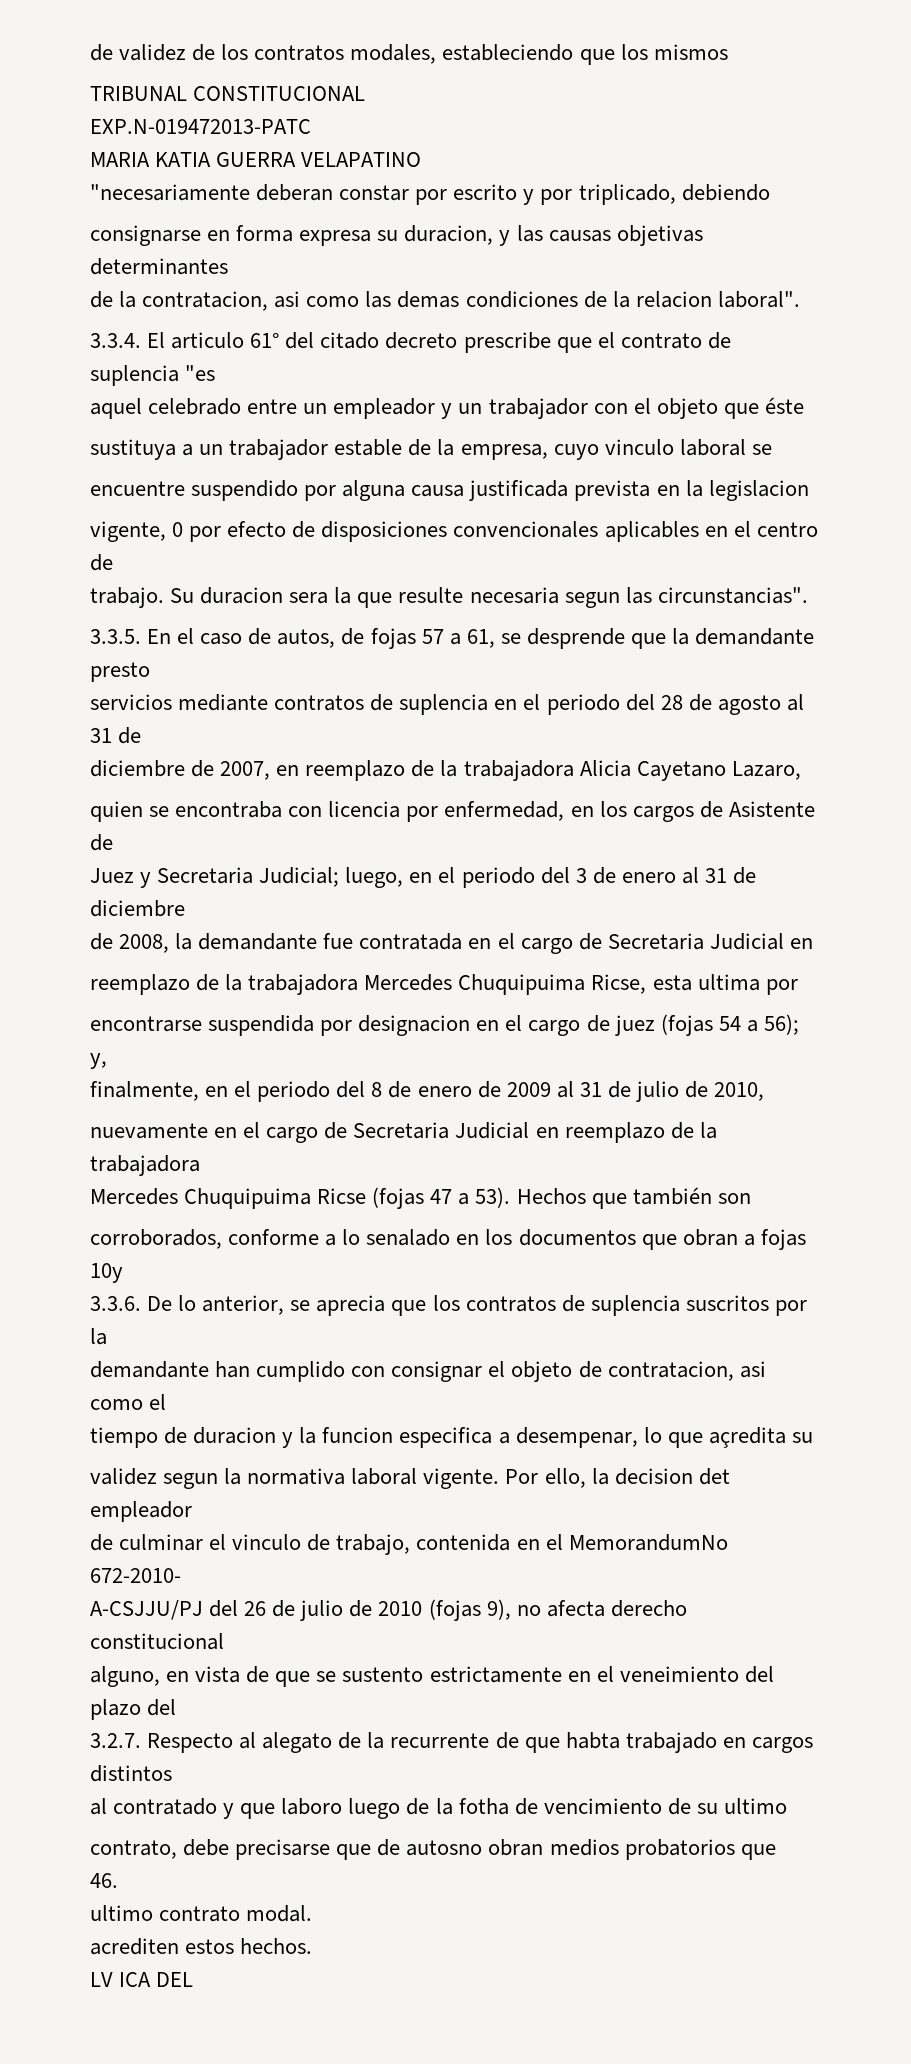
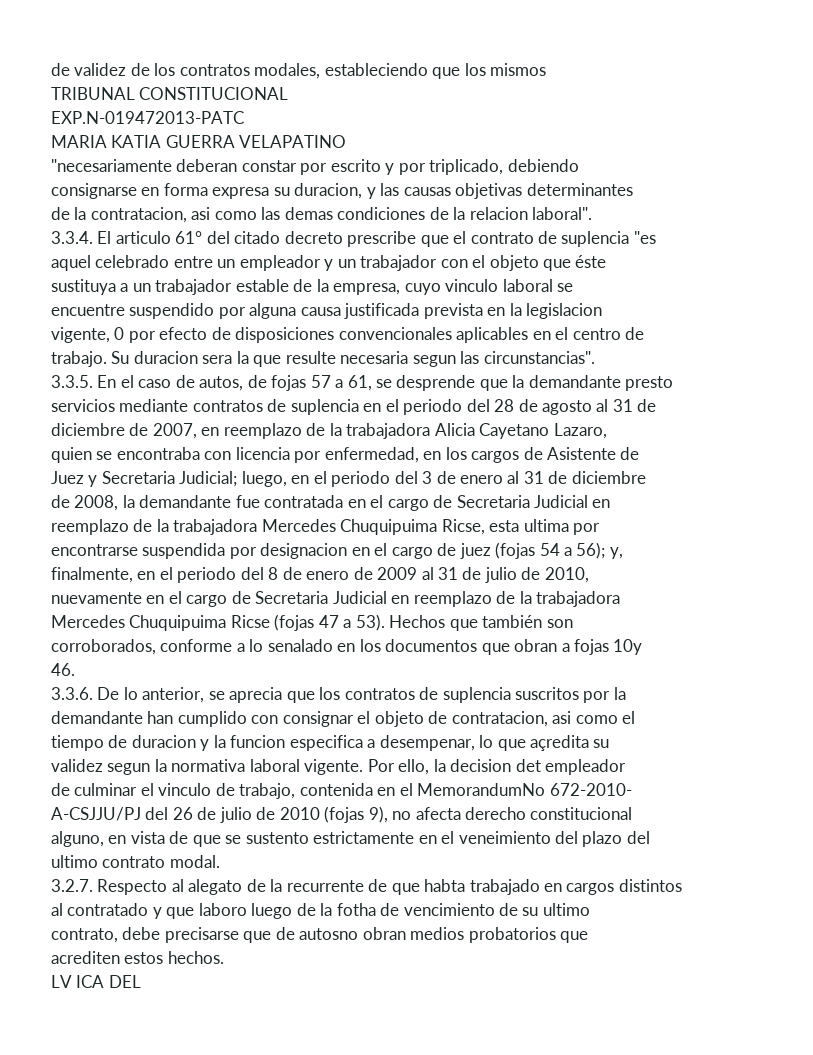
(123, 1273) none -> [51,663,75,676] // 46.
(177, 1707) none -> [51,855,220,868] // ultimo contrato modal.
[90,1873,118,1888] [90,1905,313,1922] // 46. // ultimo contrato modal. -> (589, 937) none

